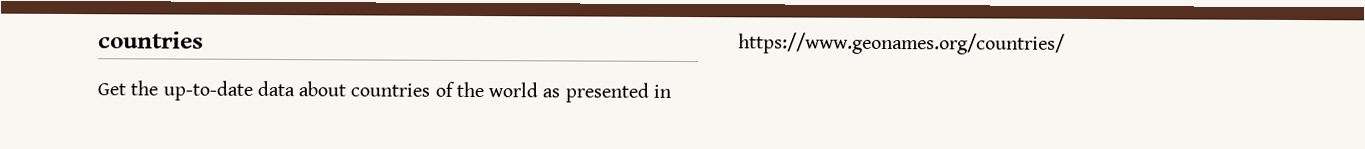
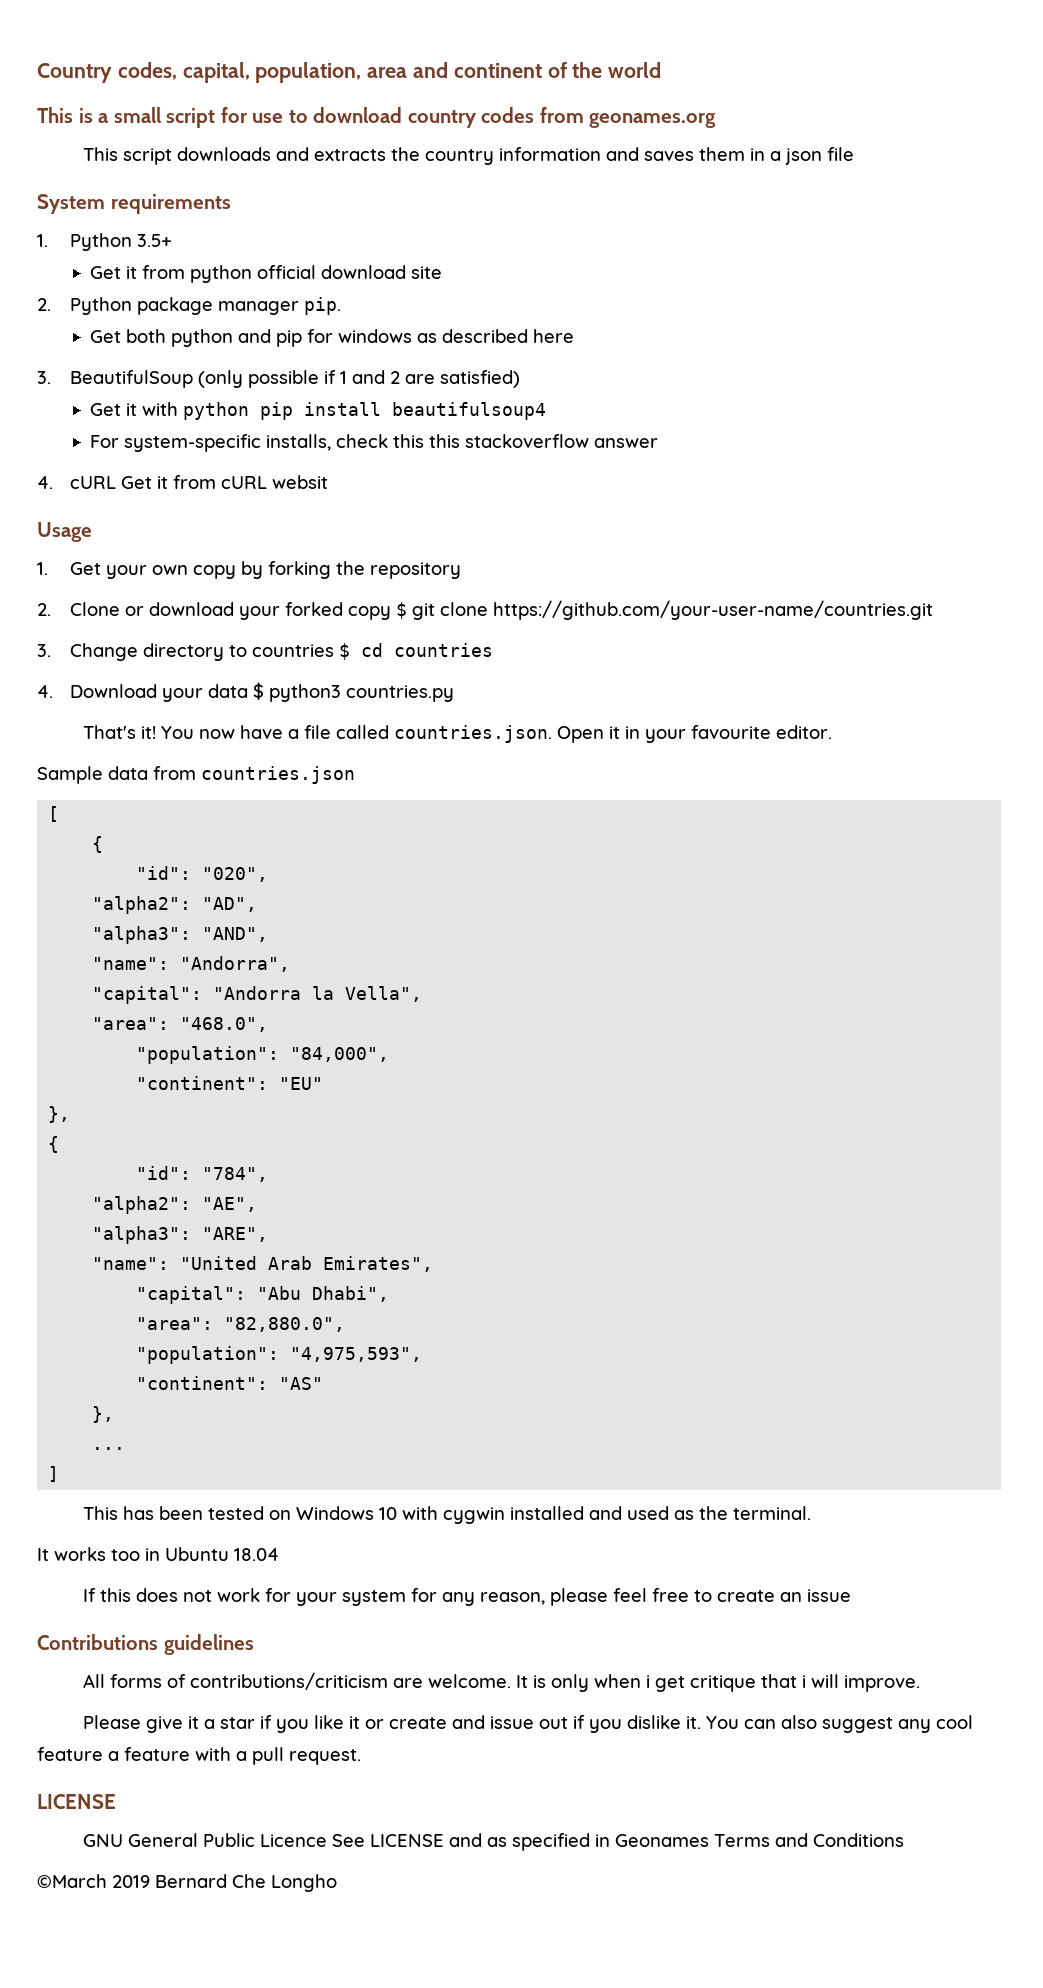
[98,31,204,49] [97,80,671,103] [738,32,1065,55] countries // Get the up-to-date data about countries of the world as presented in https://www.geonames.org/countries/ -> [37,62,662,83] [37,107,717,128] [82,147,854,165] [37,194,231,214] [37,233,172,251] [90,265,443,283] [37,297,341,315] [90,329,575,347] [37,370,520,388] [90,402,547,420] [90,434,659,452] [37,475,328,489] [37,522,92,542] [37,561,461,579] [37,600,933,620] [37,643,493,661] [37,682,454,702] [82,725,832,743] [37,766,355,784] [48,806,60,822] [92,836,104,853] [136,866,269,882] [92,896,258,914] [92,926,269,944] [92,956,291,972] [92,986,423,1004] [92,1017,269,1032] [136,1046,390,1064] [136,1076,324,1090] [48,1106,71,1123] [48,1136,60,1153] [136,1166,269,1182] [92,1196,258,1214] [92,1226,269,1244] [92,1256,434,1272] [136,1286,390,1304] [136,1317,346,1332] [136,1346,423,1364] [136,1376,324,1390] [92,1406,115,1423] [92,1447,126,1450] [48,1466,60,1482] [82,1506,811,1524] [37,1547,279,1561] [82,1588,851,1606] [37,1634,254,1655] [82,1672,920,1692] [82,1715,973,1733] [37,1747,361,1765] [37,1794,116,1809] [82,1833,904,1851] [37,1874,337,1892] Country codes, capital, population, area and continent of the world // This is a small script for use to download country codes from geonames.org // This script downloads and extracts the country information and saves them in a json file // System requirements // 1. Python 3.5+ // Get it from python official download site // 2. Python package manager pip. // Get both python and pip for windows as described here // 3. BeautifulSoup (only possible if 1 and 2 are satisfied) // Get it with python pip install beautifulsoup4 // For system-specific installs, check this this stackoverflow answer // 4. cURL Get it from cURL websit // Usage // 1. Get your own copy by forking the repository // 2. Clone or download your forked copy $ git clone https://github.com/your-user-name/countries.git // 3. Change directory to countries $ cd countries // 4. Download your data $ python3 countries.py // That's it! You now have a file called countries.json. Open it in your favourite editor. // Sample data from countries.json // [ // { // "id": "020", // "alpha2": "AD", // "alpha3": "AND", // "name": "Andorra", // "capital": "Andorra la Vella", // "area": "468.0", // "population": "84,000", // "continent": "EU" // }, // { // "id": "784", // "alpha2": "AE", // "alpha3": "ARE", // "name": "United Arab Emirates", // "capital": "Abu Dhabi", // "area": "82,880.0", // "population": "4,975,593", // "continent": "AS" // }, // ... // ] // This has been tested on Windows 10 with cygwin installed and used as the terminal. // It works too in Ubuntu 18.04 // If this does not work for your system for any reason, please feel free to create an issue // Contributions guidelines // All forms of contributions/criticism are welcome. It is only when i get critique that i will improve. // Please give it a star if you like it or create and issue out if you dislike it. You can also suggest any cool feature a feature with a pull request. // LICENSE // GNU General Public Licence See LICENSE and as specified in Geonames Terms and Conditions // ©March 2019 Bernard Che Longho

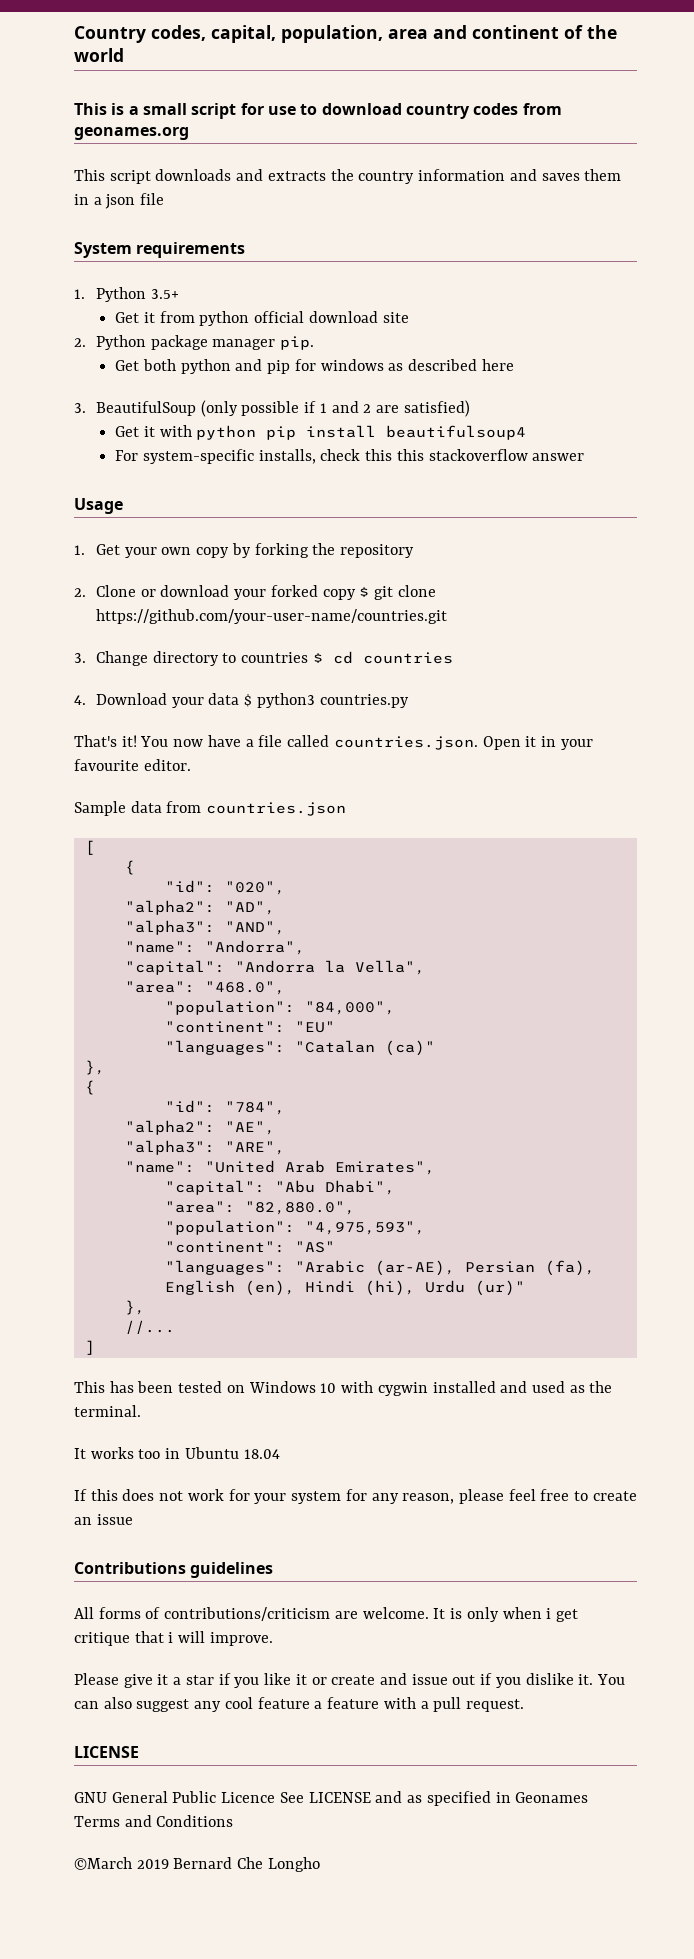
[37,475,328,489] // 4. cURL Get it from cURL websit -> (585, 457) none
(324, 1083) none -> [164,1040,435,1056] // "languages": "Catalan (ca)"
[92,1406,115,1423] [92,1447,126,1450] // }, // ... -> [164,1260,595,1276] [164,1280,525,1296] [124,1300,145,1315] [124,1320,175,1334] // "languages": "Arabic (ar-AE), Persian (fa), English (en), Hindi (hi), Urdu (ur)" // }, // //...

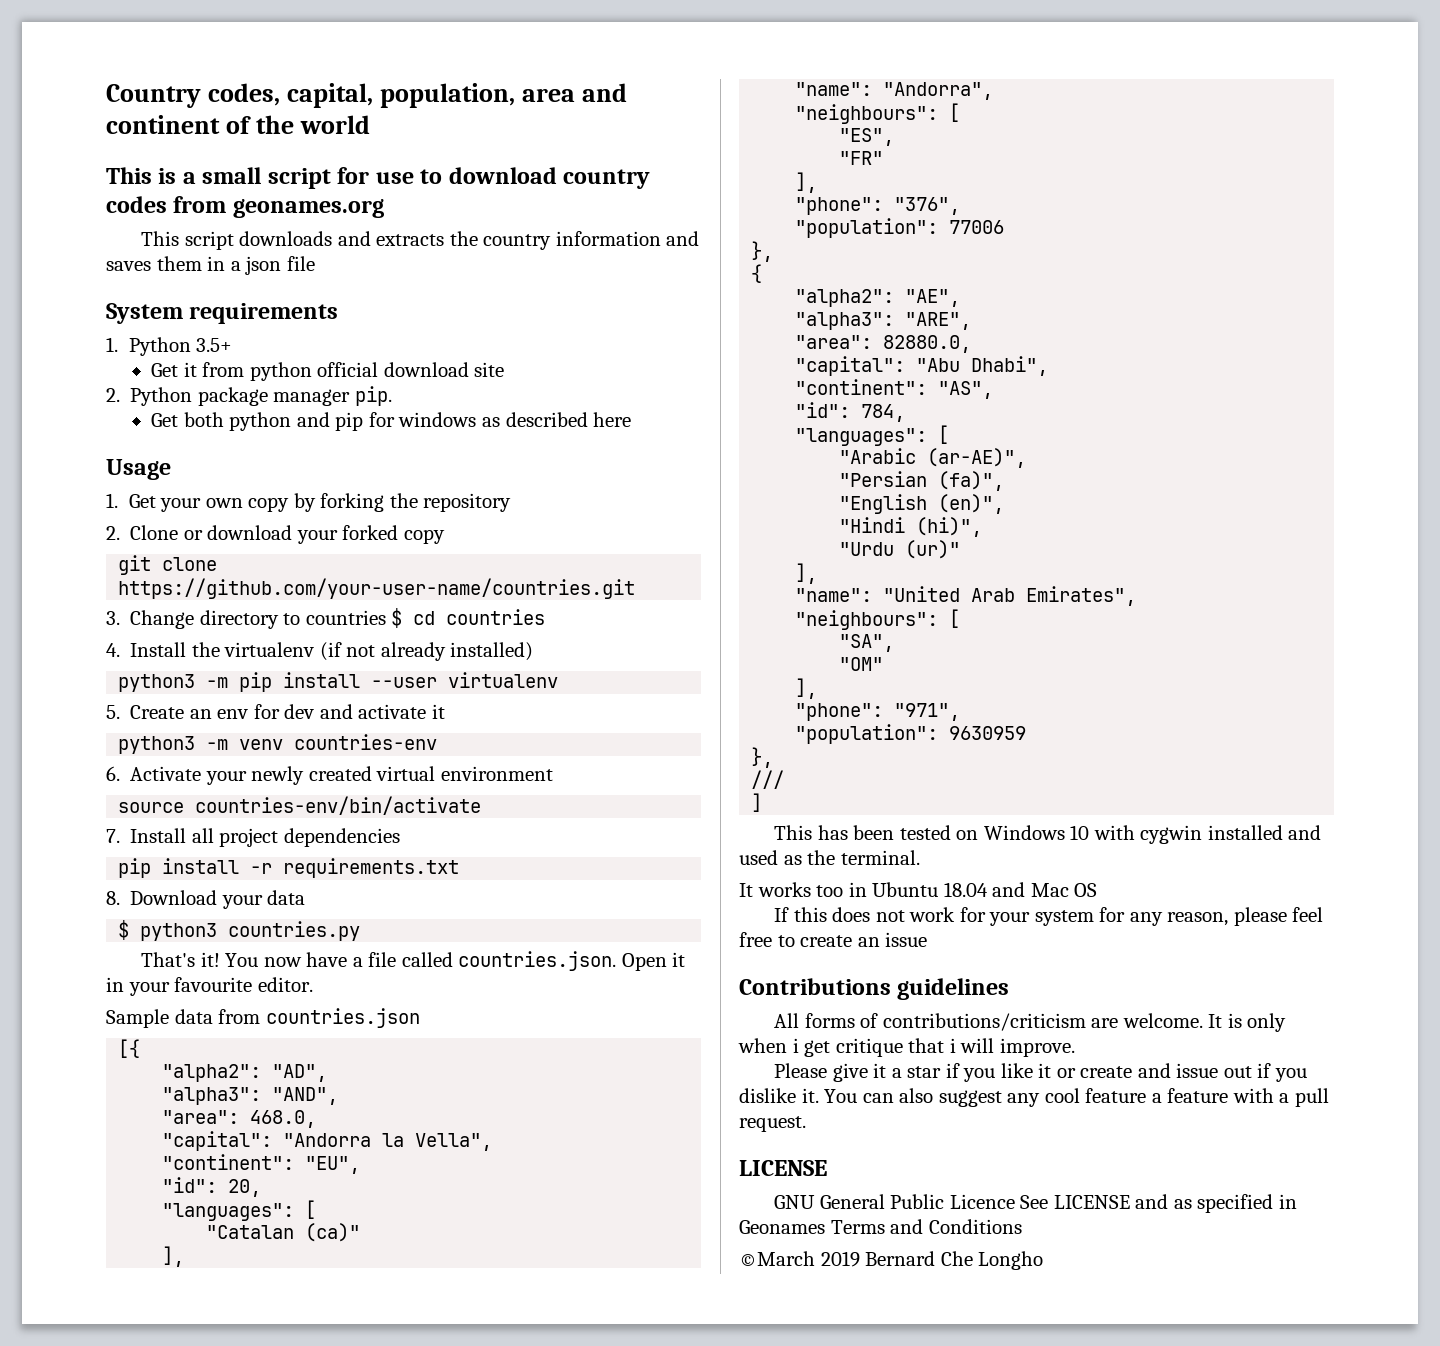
[74,400,470,417] [115,425,527,440] [115,449,585,464] // 3. BeautifulSoup (only possible if 1 and 2 are satisfied) // Get it with python pip install beautifulsoup4 // For system-specific installs, check this this stackoverflow answer -> (632, 419) none
[359,587,370,597] $ -> (445, 536) //
(86, 700) none -> [130,642,534,661] [118,672,559,692] [106,704,445,719] [118,734,438,754] [106,766,553,785] [118,796,482,815] [106,828,400,847] [118,858,460,878] [106,891,120,905] Install the virtualenv (if not already installed) // python3 -m pip install --user virtualenv // 5. Create an env for dev and activate it // python3 -m venv countries-env // 6. Activate your newly created virtual environment // source countries-env/bin/activate // 7. Install all project dependencies // pip install -r requirements.txt // 8.
(240, 699) none -> (306, 897) //
[84,840,95,855] [124,860,135,875] [164,880,285,895] [ // { // "id": "020", -> [118,1039,141,1058] [{
[124,940,305,955] "name": "Andorra", -> [162,1110,317,1128] "area": 468.0,
[124,981,285,995] [164,1000,395,1015] [164,1021,335,1033] [164,1040,435,1056] "area": "468.0", // "population": "84,000", // "continent": "EU" // "languages": "Catalan (ca)" -> [162,1154,361,1174] [162,1177,262,1197] [162,1200,317,1221] [206,1223,361,1242] [162,1246,185,1267] [795,82,994,100] [795,103,961,124] [839,128,895,146] [839,151,884,165] [795,172,818,193] [795,197,961,215] [795,218,1005,238] "continent": "EU", // "id": 20, // "languages": [ // "Catalan (ca)" // ], // "name": "Andorra", // "neighbours": [ // "ES", // "FR" // ], // "phone": "376", // "population": 77006
[164,1100,285,1115] // "id": "784", -> (763, 273) none
[124,1160,435,1175] [164,1180,395,1195] [164,1201,355,1215] [164,1220,425,1235] [164,1241,335,1253] [164,1260,595,1276] [164,1280,525,1296] [124,1300,145,1315] [124,1320,175,1334] "name": "United Arab Emirates", // "capital": "Abu Dhabi", // "area": "82,880.0", // "population": "4,975,593", // "continent": "AS" // "languages": "Arabic (ar-AE), Persian (fa), English (en), Hindi (hi), Urdu (ur)" // }, // //... -> [795,335,972,353] [795,356,1049,376] [795,379,994,399] [795,402,906,422] [795,425,950,446] [839,448,1027,468] [839,471,1005,491] [839,494,1005,514] [839,517,983,537] [839,540,961,559] [795,563,818,584] [795,586,1137,606] [795,609,961,630] [839,634,895,652] [839,657,884,671] [795,678,818,699] [795,703,961,721] [795,724,1027,744] [751,747,774,768] [751,770,785,789] "area": 82880.0, // "capital": "Abu Dhabi", // "continent": "AS", // "id": 784, // "languages": [ // "Arabic (ar-AE)", // "Persian (fa)", // "English (en)", // "Hindi (hi)", // "Urdu (ur)" // ], // "name": "United Arab Emirates", // "neighbours": [ // "SA", // "OM" // ], // "phone": "971", // "population": 9630959 // }, // ///
(280, 1454) none -> [992,882,1098,897] and Mac OS

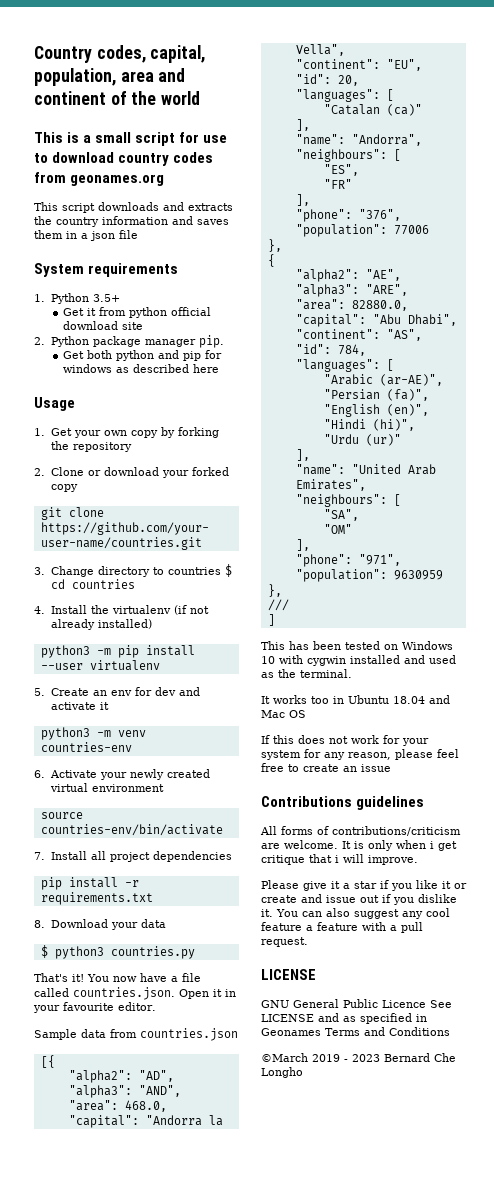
(860, 1259) none -> [344,1054,380,1062] - 2023

